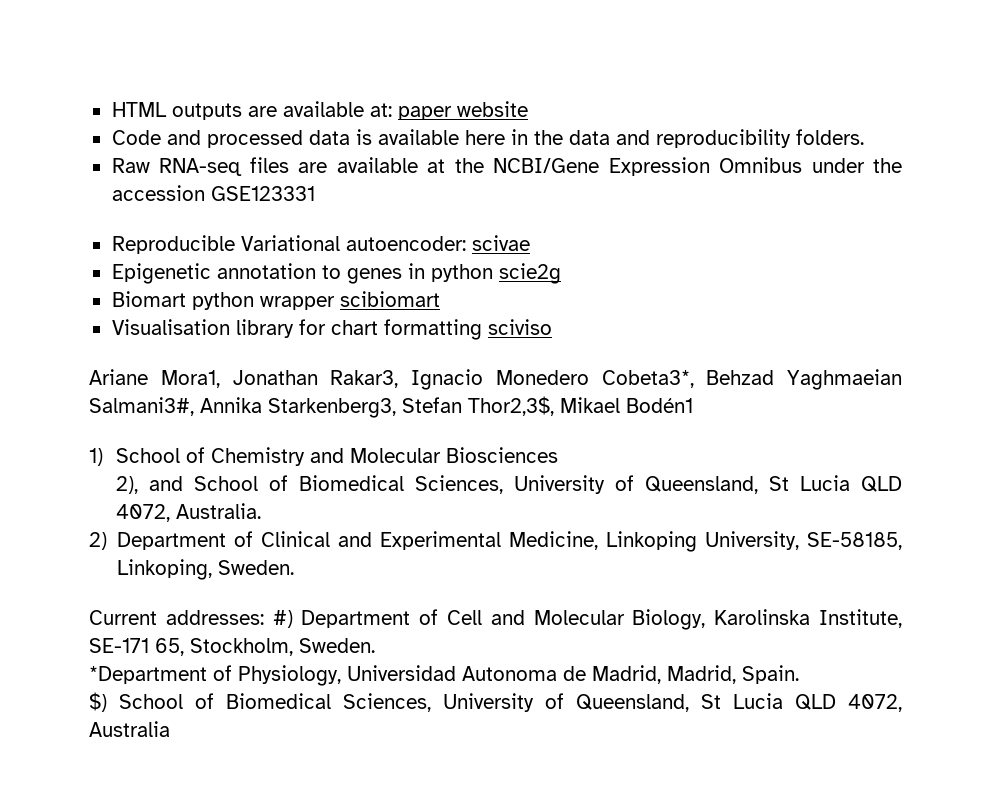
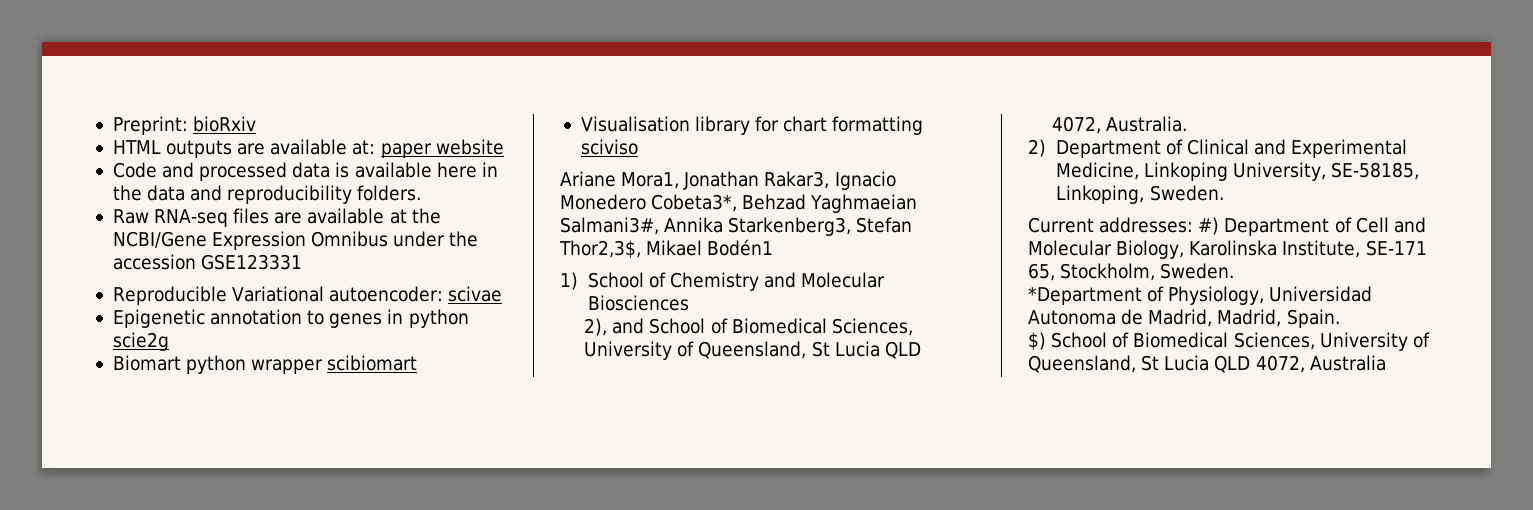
(111, 109) none -> [112,116,257,135] Preprint: bioRxiv //

